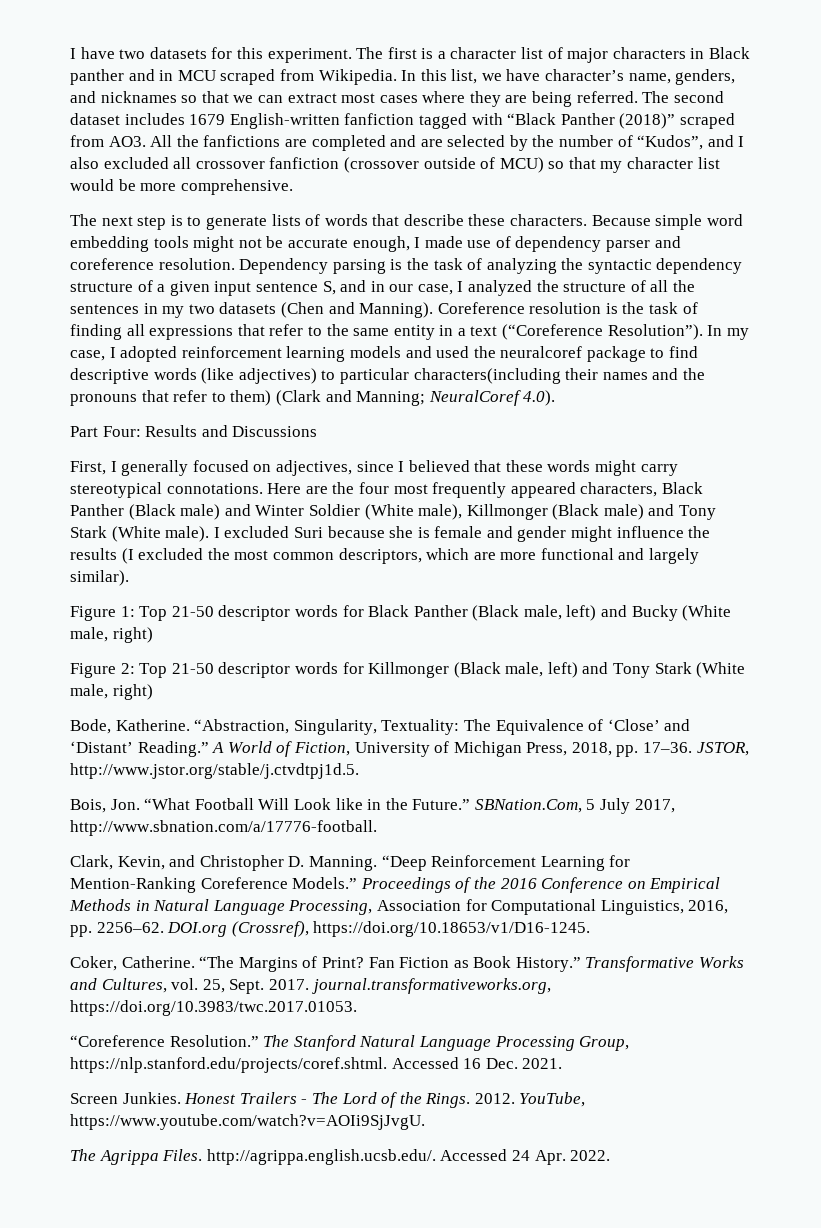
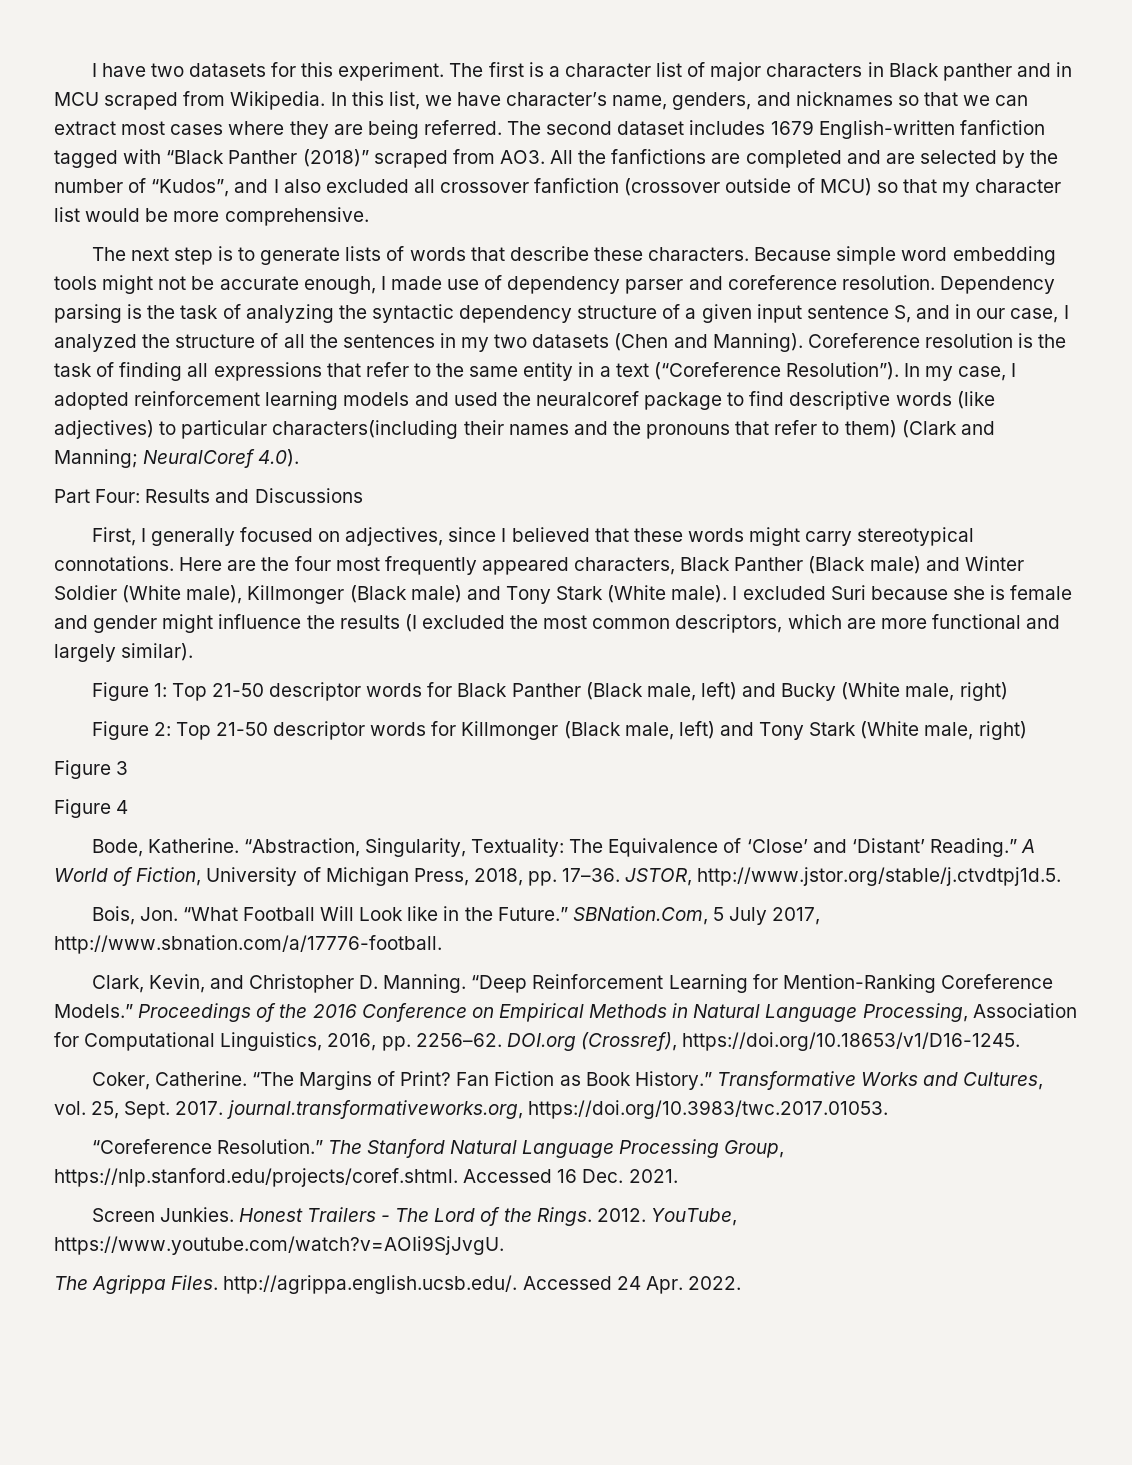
(153, 692) none -> [54,760,129,779] [54,799,129,818] // Figure 3 // Figure 4

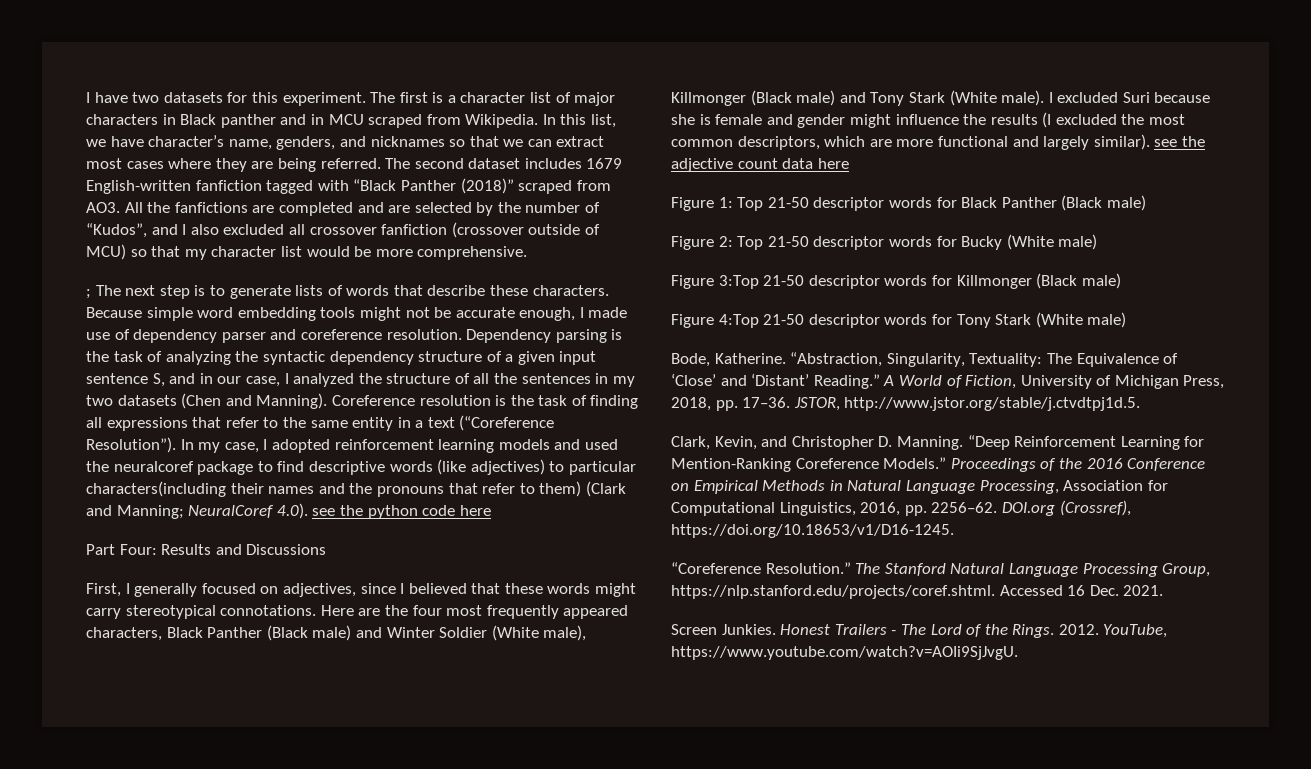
(369, 216) none -> [86,289,91,299] ;
(300, 458) none -> [312,505,491,519] see the python code here
(194, 652) none -> [1154,136,1205,147] [671,158,849,172] see the adjective count data here
[646,682,1008,701] male, left) and Bucky (White male, right) -> [1106,195,1146,211] male)
[461,721,1027,740] [54,760,129,779] [54,799,129,818] Killmonger (Black male, left) and Tony Stark (White male, right) // Figure 3 // Figure 4 -> [961,234,1098,250] [671,273,1121,289] [671,312,1127,328] Bucky (White male) // Figure 3:Top 21-50 descriptor words for Killmonger (Black male) // Figure 4:Top 21-50 descriptor words for Tony Stark (White male)
[91,906,821,925] [54,935,442,954] // Bois, Jon. “What Football Will Look like in the Future.” SBNation.Com, 5 July 2017, http://www.sbnation.com/a/17776-football. -> (1141, 404) none
[91,1071,1044,1090] [54,1100,888,1119] // Coker, Catherine. “The Margins of Print? Fan Fiction as Book History.” Transformative Works and Cultures, vol. 25, Sept. 2017. journal.transformativeworks.org, https://doi.org/10.3983/twc.2017.01053. -> (954, 531) none
[54,1275,741,1294] // The Agrippa Files. http://agrippa.english.ucsb.edu/. Accessed 24 Apr. 2022. -> (1018, 653) none

